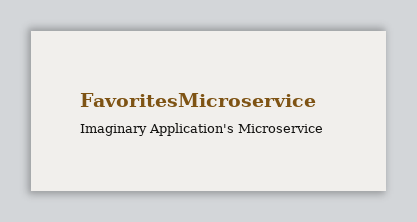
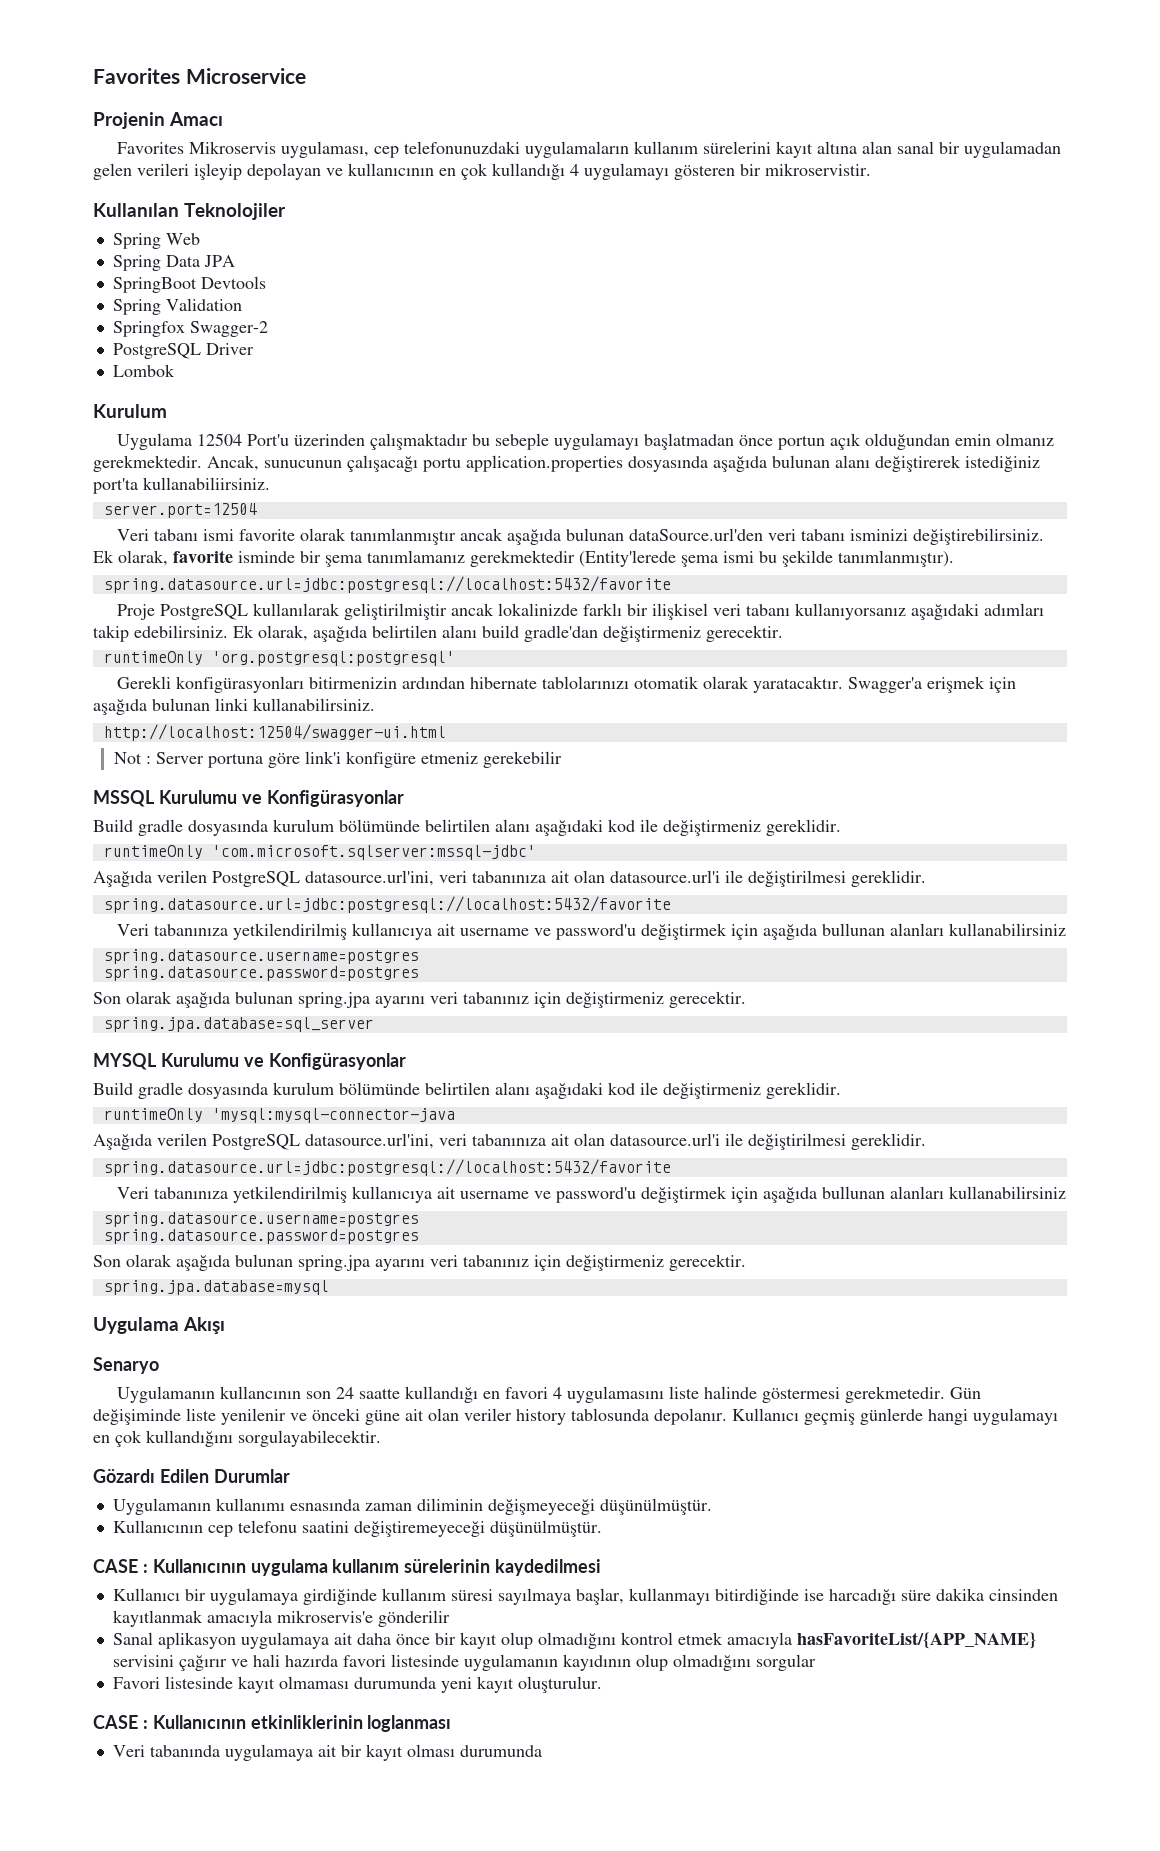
[80,93,316,107] [80,123,323,136] FavoritesMicroservice // Imaginary Application's Microservice -> [93,68,306,84] [93,112,224,129] [117,141,1062,158] [93,163,871,180] [93,203,287,220] [112,233,200,249] [112,255,235,271] [112,276,266,293] [112,298,242,315] [112,321,268,337] [112,343,254,359] [112,364,175,377] [93,404,167,418] [117,433,1055,450] [93,455,1040,472] [93,477,270,494] [103,503,257,518] [117,528,1045,545] [93,550,954,567] [103,576,671,593] [117,603,1045,620] [93,625,783,642] [103,651,455,666] [117,676,1017,693] [93,698,375,715] [103,724,446,741] [113,751,562,768] [93,790,404,807] [93,819,841,836] [103,845,536,860] [93,870,926,887] [103,896,671,913] [117,923,1067,940] [103,949,419,964] [103,966,419,981] [93,991,746,1008] [103,1017,374,1032] [93,1053,406,1070] [93,1082,841,1099] [103,1108,455,1123] [93,1133,926,1150] [103,1159,671,1176] [117,1186,1067,1203] [103,1212,419,1227] [103,1229,419,1244] [93,1254,746,1271] [103,1280,329,1295] [93,1317,226,1334] [93,1357,159,1374] [117,1386,982,1403] [93,1408,1058,1425] [93,1430,381,1447] [93,1469,290,1483] [112,1498,712,1515] [112,1520,602,1537] [93,1559,602,1576] [112,1588,1058,1605] [112,1610,450,1627] [112,1632,1036,1649] [112,1654,816,1671] [112,1676,602,1693] [93,1715,452,1732] [112,1744,542,1761] Favorites Microservice // Projenin Amacı // Favorites Mikroservis uygulaması, cep telefonunuzdaki uygulamaların kullanım sürelerini kayıt altına alan sanal bir uygulamadan gelen verileri işleyip depolayan ve kullanıcının en çok kullandığı 4 uygulamayı gösteren bir mikroservistir. // Kullanılan Teknolojiler // Spring Web // Spring Data JPA // SpringBoot Devtools // Spring Validation // Springfox Swagger-2 // PostgreSQL Driver // Lombok // Kurulum // Uygulama 12504 Port'u üzerinden çalışmaktadır bu sebeple uygulamayı başlatmadan önce portun açık olduğundan emin olmanız gerekmektedir. Ancak, sunucunun çalışacağı portu application.properties dosyasında aşağıda bulunan alanı değiştirerek istediğiniz port'ta kullanabiliirsiniz. // server.port=12504 // Veri tabanı ismi favorite olarak tanımlanmıştır ancak aşağıda bulunan dataSource.url'den veri tabanı isminizi değiştirebilirsiniz. Ek olarak, favorite isminde bir şema tanımlamanız gerekmektedir (Entity'lerede şema ismi bu şekilde tanımlanmıştır). // spring.datasource.url=jdbc:postgresql://localhost:5432/favorite // Proje PostgreSQL kullanılarak geliştirilmiştir ancak lokalinizde farklı bir ilişkisel veri tabanı kullanıyorsanız aşağıdaki adımları takip edebilirsiniz. Ek olarak, aşağıda belirtilen alanı build gradle'dan değiştirmeniz gerecektir. // runtimeOnly 'org.postgresql:postgresql' // Gerekli konfigürasyonları bitirmenizin ardından hibernate tablolarınızı otomatik olarak yaratacaktır. Swagger'a erişmek için aşağıda bulunan linki kullanabilirsiniz. // http://localhost:12504/swagger-ui.html // Not : Server portuna göre link'i konfigüre etmeniz gerekebilir // MSSQL Kurulumu ve Konfigürasyonlar // Build gradle dosyasında kurulum bölümünde belirtilen alanı aşağıdaki kod ile değiştirmeniz gereklidir. // runtimeOnly 'com.microsoft.sqlserver:mssql-jdbc' // Aşağıda verilen PostgreSQL datasource.url'ini, veri tabanınıza ait olan datasource.url'i ile değiştirilmesi gereklidir. // spring.datasource.url=jdbc:postgresql://localhost:5432/favorite // Veri tabanınıza yetkilendirilmiş kullanıcıya ait username ve password'u değiştirmek için aşağıda bullunan alanları kullanabilirsiniz // spring.datasource.username=postgres // spring.datasource.password=postgres // Son olarak aşağıda bulunan spring.jpa ayarını veri tabanınız için değiştirmeniz gerecektir. // spring.jpa.database=sql_server // MYSQL Kurulumu ve Konfigürasyonlar // Build gradle dosyasında kurulum bölümünde belirtilen alanı aşağıdaki kod ile değiştirmeniz gereklidir. // runtimeOnly 'mysql:mysql-connector-java // Aşağıda verilen PostgreSQL datasource.url'ini, veri tabanınıza ait olan datasource.url'i ile değiştirilmesi gereklidir. // spring.datasource.url=jdbc:postgresql://localhost:5432/favorite // Veri tabanınıza yetkilendirilmiş kullanıcıya ait username ve password'u değiştirmek için aşağıda bullunan alanları kullanabilirsiniz // spring.datasource.username=postgres // spring.datasource.password=postgres // Son olarak aşağıda bulunan spring.jpa ayarını veri tabanınız için değiştirmeniz gerecektir. // spring.jpa.database=mysql // Uygulama Akışı // Senaryo // Uygulamanın kullancının son 24 saatte kullandığı en favori 4 uygulamasını liste halinde göstermesi gerekmetedir. Gün değişiminde liste yenilenir ve önceki güne ait olan veriler history tablosunda depolanır. Kullanıcı geçmiş günlerde hangi uygulamayı en çok kullandığını sorgulayabilecektir. // Gözardı Edilen Durumlar // Uygulamanın kullanımı esnasında zaman diliminin değişmeyeceği düşünülmüştür. // Kullanıcının cep telefonu saatini değiştiremeyeceği düşünülmüştür. // CASE : Kullanıcının uygulama kullanım sürelerinin kaydedilmesi // Kullanıcı bir uygulamaya girdiğinde kullanım süresi sayılmaya başlar, kullanmayı bitirdiğinde ise harcadığı süre dakika cinsinden kayıtlanmak amacıyla mikroservis'e gönderilir // Sanal aplikasyon uygulamaya ait daha önce bir kayıt olup olmadığını kontrol etmek amacıyla hasFavoriteList/{APP_NAME} servisini çağırır ve hali hazırda favori listesinde uygulamanın kayıdının olup olmadığını sorgular // Favori listesinde kayıt olmaması durumunda yeni kayıt oluşturulur. // CASE : Kullanıcının etkinliklerinin loglanması // Veri tabanında uygulamaya ait bir kayıt olması durumunda

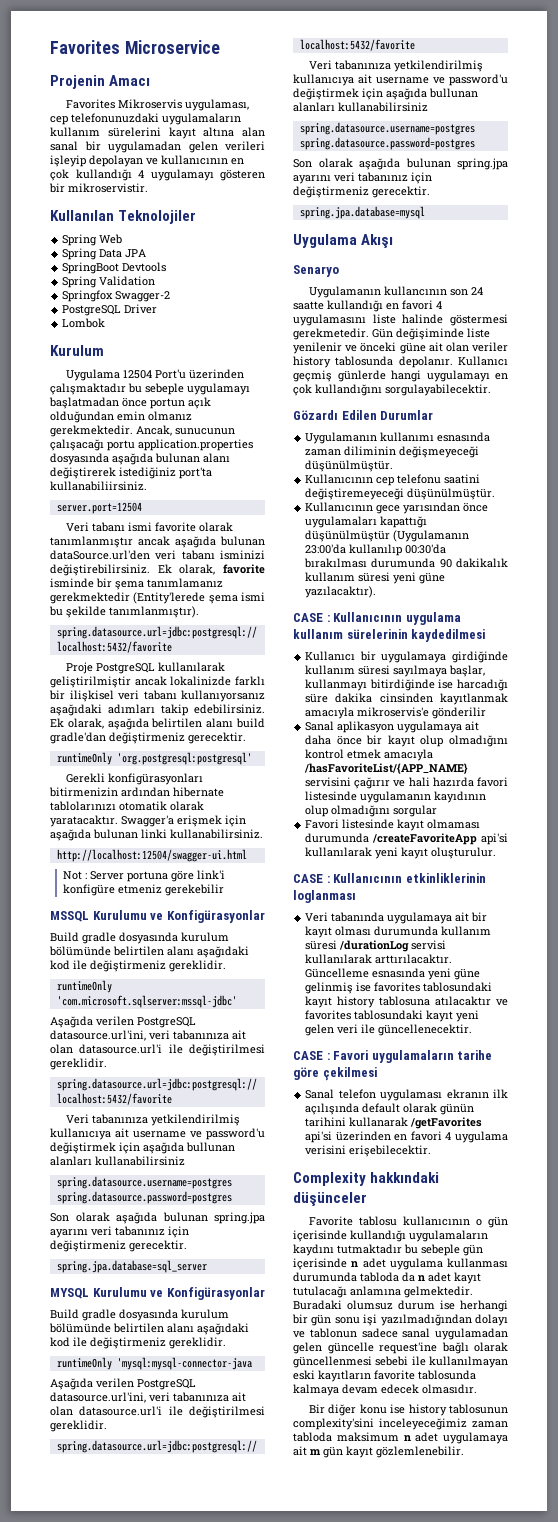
(602, 1528) none -> [305,502,489,514] [305,516,428,528] [305,530,470,542] [305,544,447,556] [304,558,508,568] [305,572,446,584] [305,586,377,598] // Kullanıcının gece yarısından önce uygulamaları kapattığı düşünülmüştür (Uygulamanın 23:00'da kullanılıp 00:30'da bırakılması durumunda 90 dakikalık kullanım süresi yeni güne yazılacaktır).
[796,1632,1036,1649] hasFavoriteList/{APP_NAME} -> [304,763,469,774] /hasFavoriteList/{APP_NAME}
(436, 1683) none -> [372,833,508,845] [305,847,373,857] /createFavoriteApp api'si kullanılarak
(542, 1751) none -> [441,926,492,936] [305,940,447,952] [305,954,453,964] [305,968,481,980] [305,982,493,994] [305,996,508,1008] [305,1010,480,1022] [305,1024,473,1036] [293,1050,493,1063] [293,1067,377,1081] [305,1089,508,1101] [305,1103,475,1115] [305,1117,483,1129] [305,1131,508,1143] [305,1145,432,1157] [293,1172,440,1186] [293,1192,367,1206] [308,1216,508,1228] [293,1230,488,1242] [293,1244,483,1256] [293,1258,508,1270] [293,1272,481,1284] [293,1286,473,1298] [293,1300,508,1312] [292,1314,508,1326] [293,1328,508,1340] [293,1342,508,1354] [293,1356,508,1368] [293,1370,476,1382] [293,1384,477,1396] [308,1404,508,1416] [293,1418,508,1430] [293,1432,508,1444] [293,1446,464,1458] kullanım süresi /durationLog servisi kullanılarak arttırılacaktır. Güncelleme esnasında yeni güne gelinmiş ise favorites tablosundaki kayıt history tablosuna atılacaktır ve favorites tablosundaki kayıt yeni gelen veri ile güncellenecektir. // CASE : Favori uygulamaların tarihe göre çekilmesi // Sanal telefon uygulaması ekranın ilk açılışında default olarak günün tarihini kullanarak /getFavorites api'si üzerinden en favori 4 uygulama verisini erişebilecektir. // Complexity hakkındaki düşünceler // Favorite tablosu kullanıcının o gün içerisinde kullandığı uygulamaların kaydını tutmaktadır bu sebeple gün içerisinde n adet uygulama kullanması durumunda tabloda da n adet kayıt tutulacağı anlamına gelmektedir. Buradaki olumsuz durum ise herhangi bir gün sonu işi yazılmadığından dolayı ve tablonun sadece sanal uygulamadan gelen güncelle request'ine bağlı olarak güncellenmesi sebebi ile kullanılmayan eski kayıtların favorite tablosunda kalmaya devam edecek olmasıdır. // Bir diğer konu ise history tablosunun complexity'sini inceleyeceğimiz zaman tabloda maksimum n adet uygulamaya ait m gün kayıt gözlemlenebilir.

